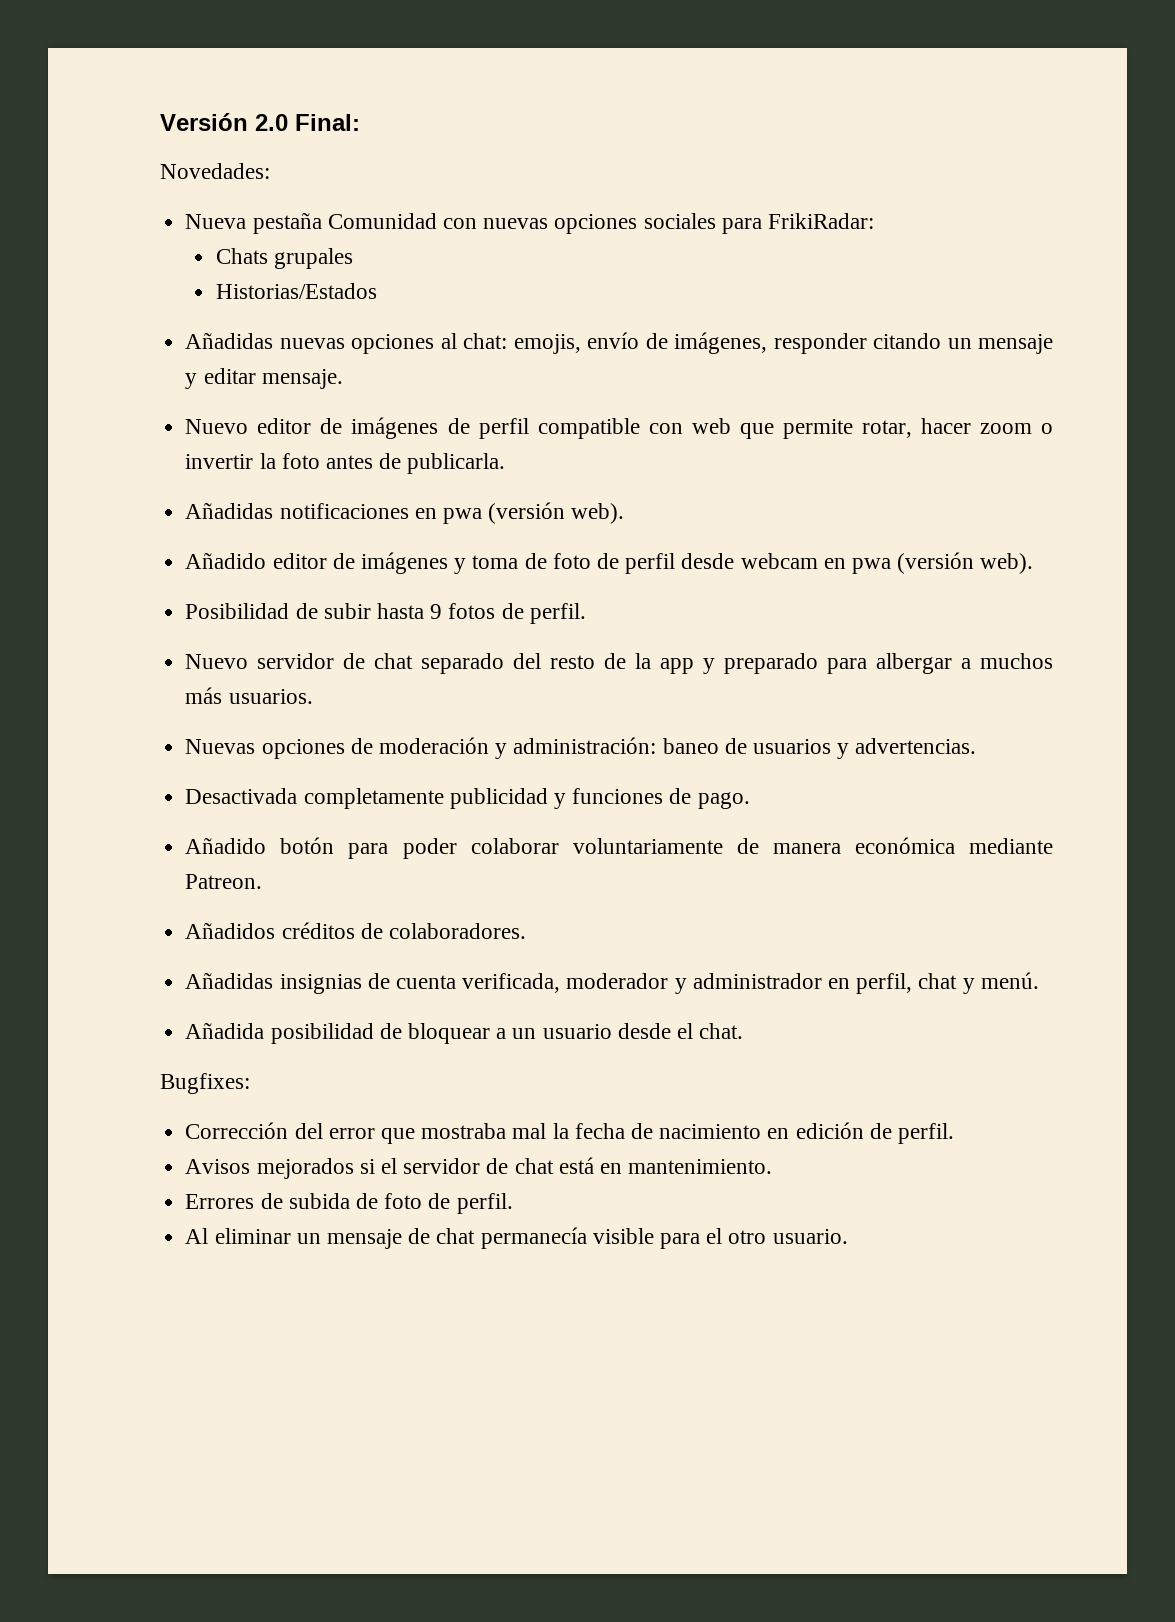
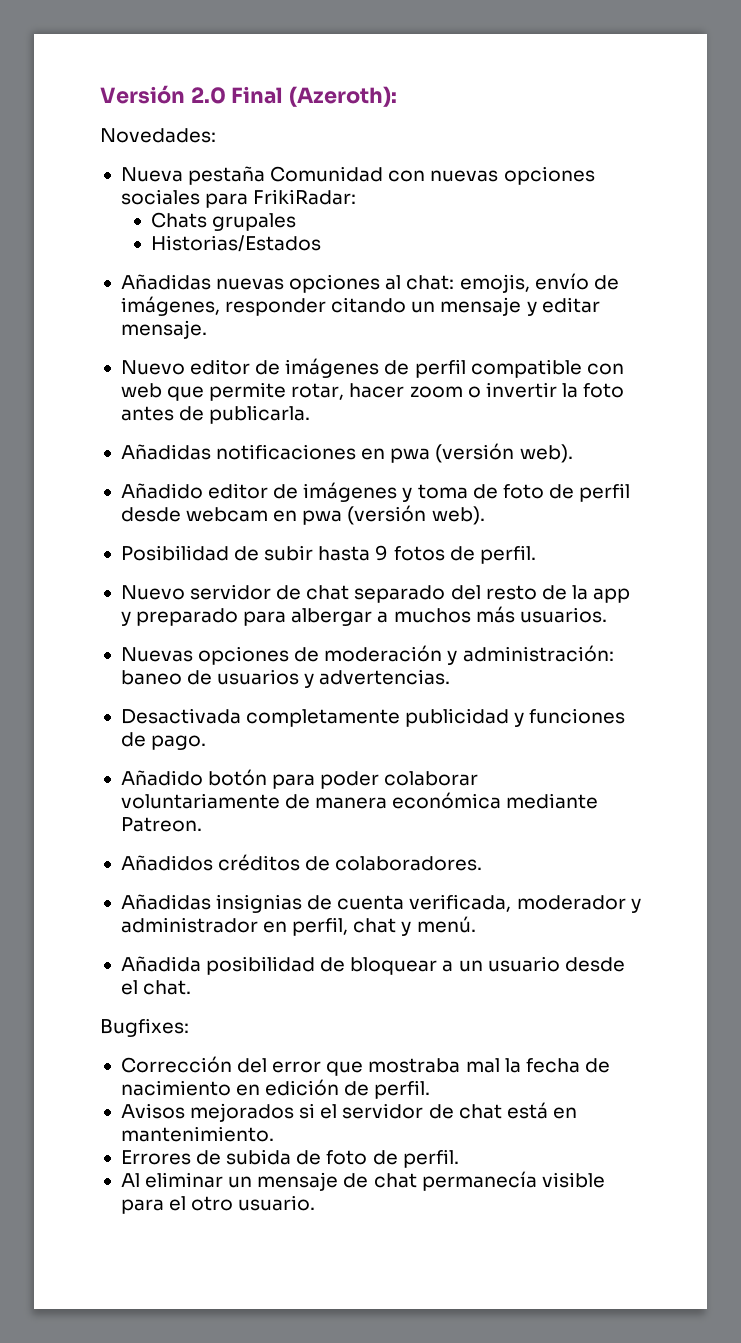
[295,114,360,131] Final: -> [231,86,398,107] Final (Azeroth):

